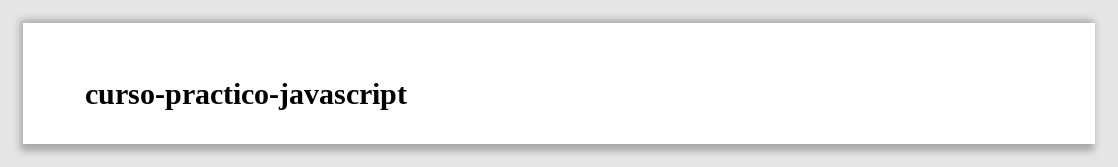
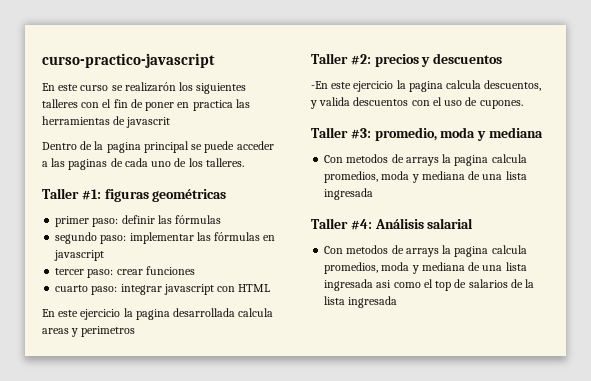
(407, 96) none -> [42,82,247,94] [42,99,250,111] [42,116,171,128] [42,141,274,153] [42,158,244,170] [42,188,227,202] [55,215,222,227] [55,232,276,244] [54,250,105,261] [55,266,195,278] [55,284,271,295] [42,308,274,320] [42,326,136,337] [311,53,503,67] [311,80,542,92] [310,97,523,109] [311,127,543,141] [324,154,527,166] [324,171,527,183] [324,188,374,200] [311,218,474,230] [324,245,527,257] [324,262,527,274] [324,279,535,291] [324,296,398,308] // En este curso se realizarón los siguientes talleres con el fin de poner en practica las herramientas de javascrit // Dentro de la pagina principal se puede acceder a las paginas de cada uno de los talleres. // Taller #1: figuras geométricas // primer paso: definir las fórmulas // segundo paso: implementar las fórmulas en javascript // tercer paso: crear funciones // cuarto paso: integrar javascript con HTML // En este ejercicio la pagina desarrollada calcula areas y perimetros // Taller #2: precios y descuentos // -En este ejercicio la pagina calcula descuentos, y valida descuentos con el uso de cupones. // Taller #3: promedio, moda y mediana // Con metodos de arrays la pagina calcula promedios, moda y mediana de una lista ingresada // Taller #4: Análisis salarial // Con metodos de arrays la pagina calcula promedios, moda y mediana de una lista ingresada asi como el top de salarios de la lista ingresada

